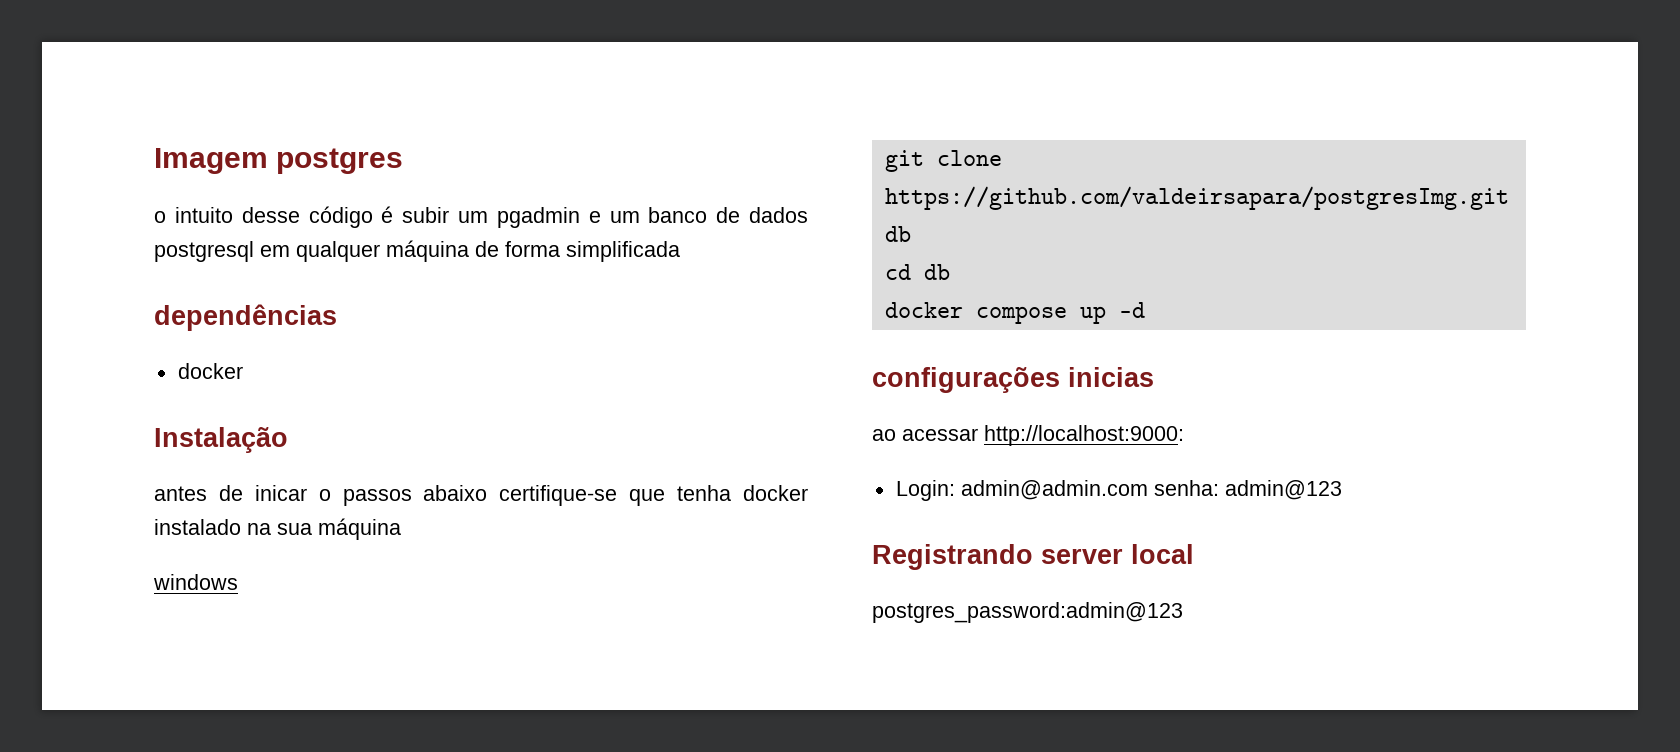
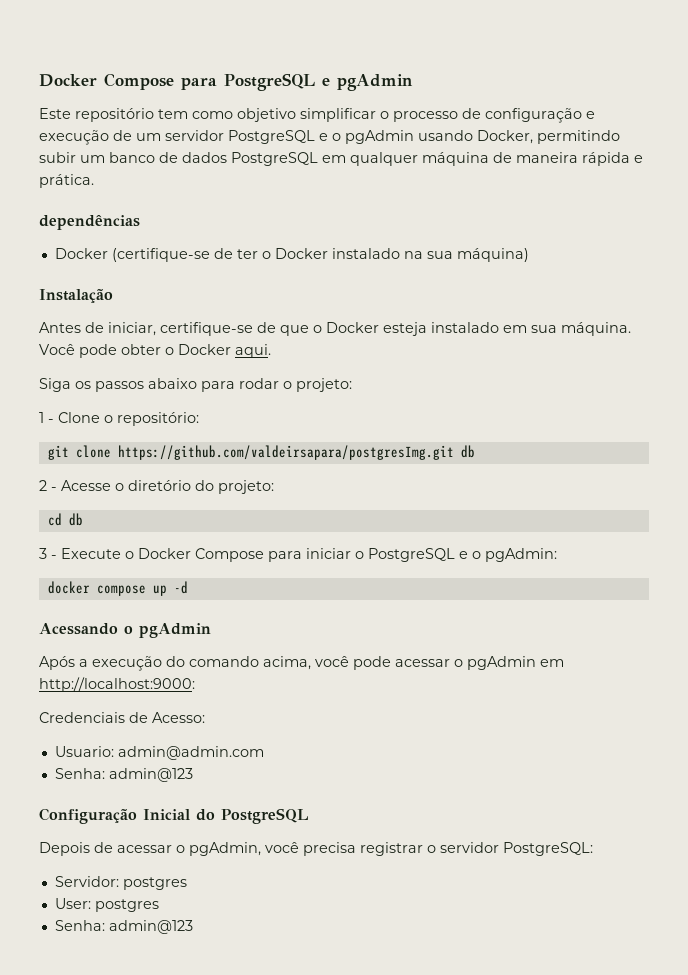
[154,148,404,174] [154,206,601,228] Imagem postgres // o intuito desse código é subir um pgadmin e -> [39,73,413,91] [39,108,595,123] [39,130,620,145] [39,152,76,163] Docker Compose para PostgreSQL e pgAdmin // Este repositório tem como objetivo simplificar o processo de configuração e execução de um servidor PostgreSQL e o pgAdmin usando Docker, permitindo subir
[154,241,254,262] postgresql -> [231,152,318,166] PostgreSQL
[505,241,680,262] [154,304,337,331] [177,363,243,379] [154,427,288,453] [154,485,809,506] [154,518,401,540] [153,574,238,590] [884,150,1002,172] [884,186,1509,210] [884,226,911,242] [884,264,950,280] [884,302,1145,324] [872,367,1154,393] [872,425,1184,446] [895,480,955,501] forma simplificada // dependências // docker // Instalação // antes de inicar o passos abaixo certifique-se que tenha docker instalado na sua máquina // windows // git clone https://github.com/valdeirsapara/postgresImg.git db // cd db // docker compose up -d // configurações inicias // ao acessar http://localhost:9000: // Login: -> [516,152,643,166] [39,174,94,188] [39,215,140,230] [54,248,529,262] [39,288,113,303] [39,322,631,336] [39,344,271,358] [39,378,352,392] [39,412,199,426] [47,445,475,460] [39,480,274,494] [47,513,83,526] [39,548,557,562] [47,581,188,596] [39,623,211,638] [39,656,564,671] [39,677,195,692] [39,712,205,723] [54,746,114,757] maneira rápida e prática. // dependências // Docker (certifique-se de ter o Docker instalado na sua máquina) // Instalação // Antes de iniciar, certifique-se de que o Docker esteja instalado em sua máquina. Você pode obter o Docker aqui. // Siga os passos abaixo para rodar o projeto: // 1 - Clone o repositório: // git clone https://github.com/valdeirsapara/postgresImg.git db // 2 - Acesse o diretório do projeto: // cd db // 3 - Execute o Docker Compose para iniciar o PostgreSQL e o pgAdmin: // docker compose up -d // Acessando o pgAdmin // Após a execução do comando acima, você pode acessar o pgAdmin em http://localhost:9000: // Credenciais de Acesso: // Usuario:
[1153,480,1219,496] senha: -> [54,768,105,779] // Senha:
[872,544,1194,570] [872,602,1183,623] Registrando server local // postgres_password:admin@123 -> [39,808,309,824] [39,842,593,856] [54,876,187,890] [54,898,159,912] [54,920,193,934] Configuração Inicial do PostgreSQL // Depois de acessar o pgAdmin, você precisa registrar o servidor PostgreSQL: // Servidor: postgres // User: postgres // Senha: admin@123

